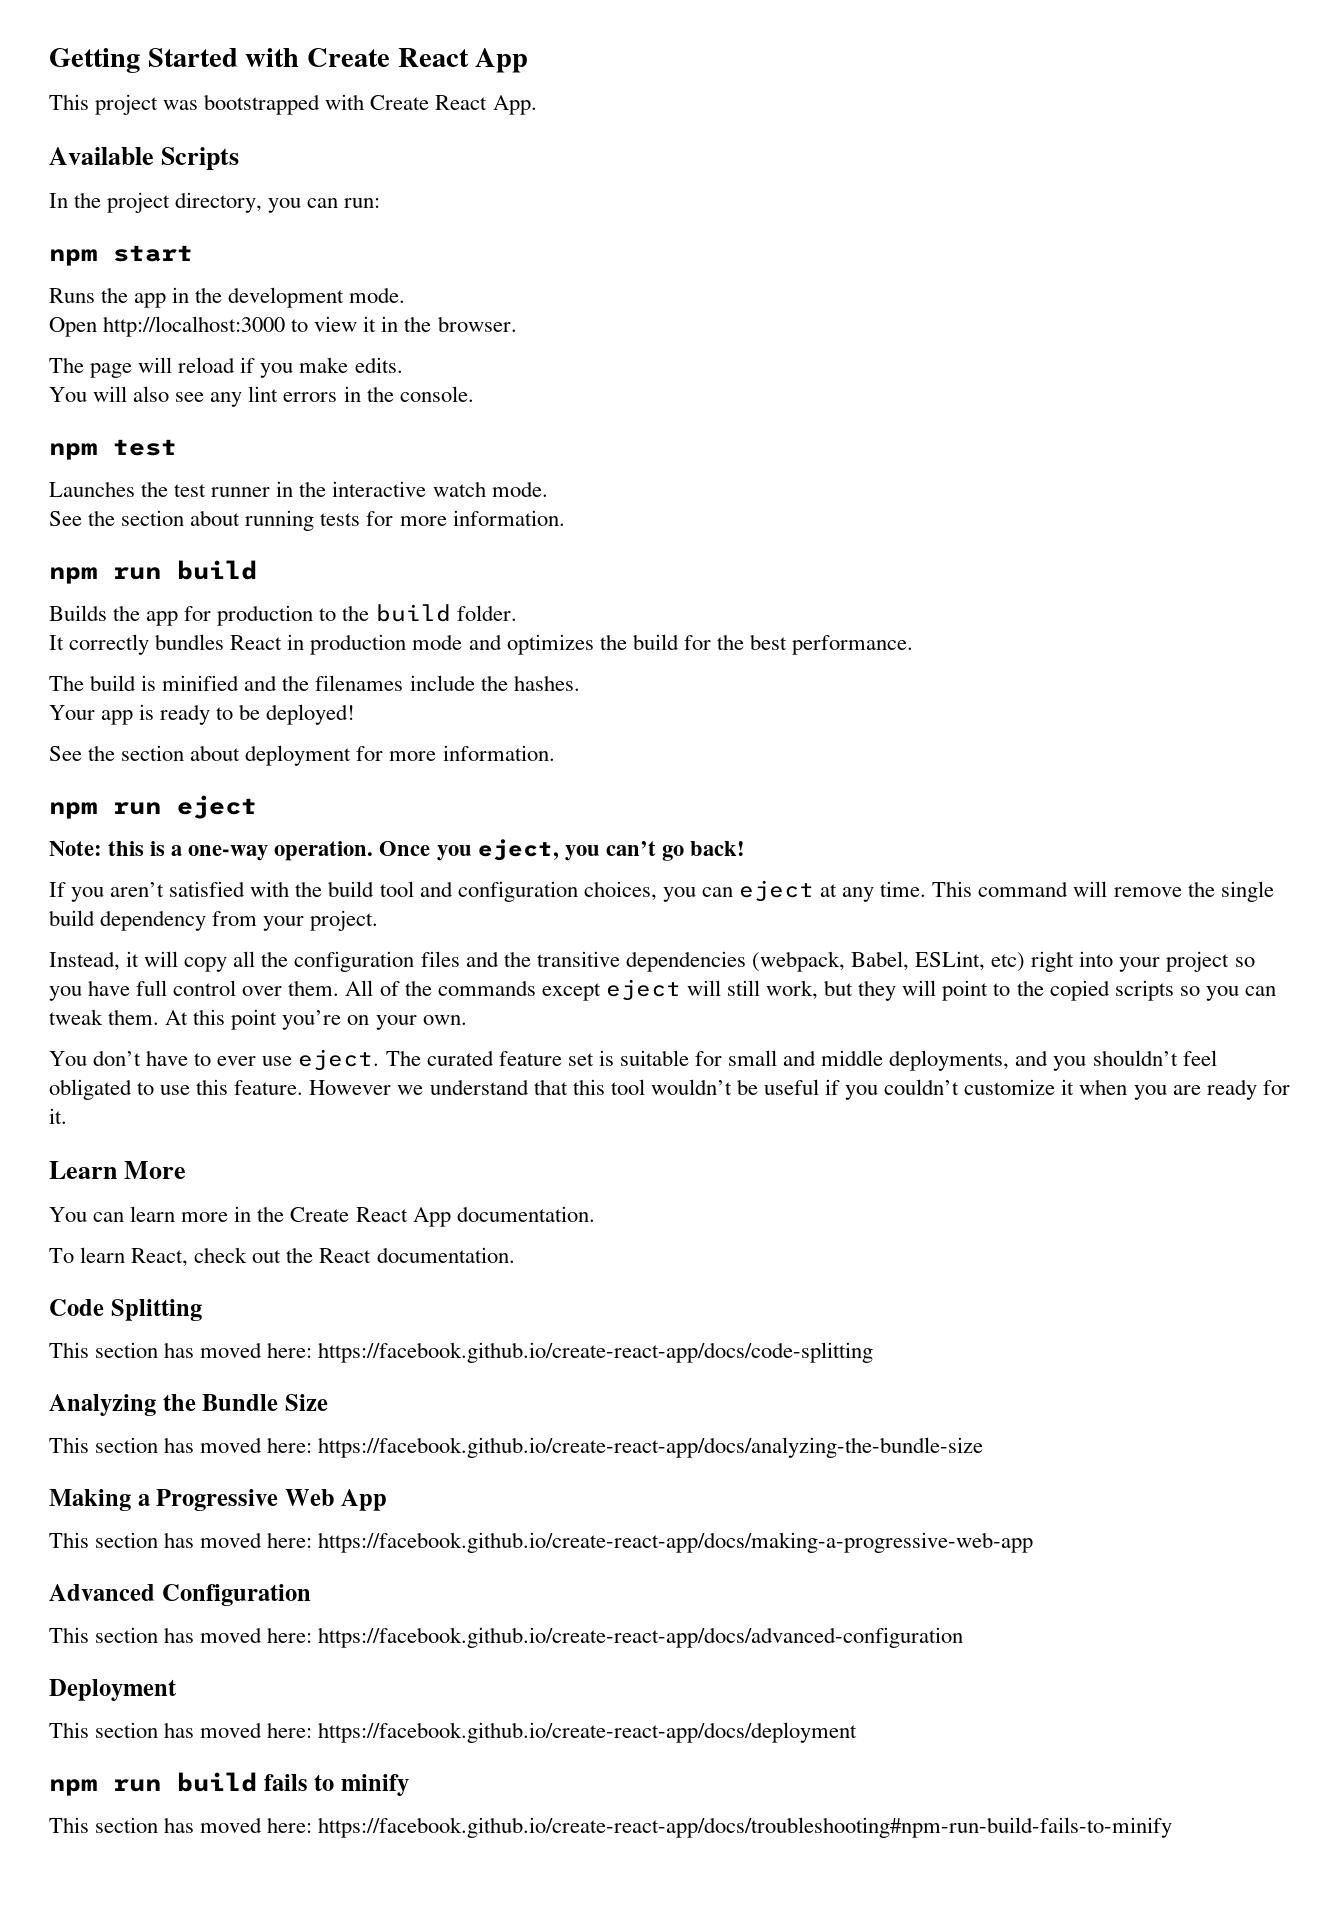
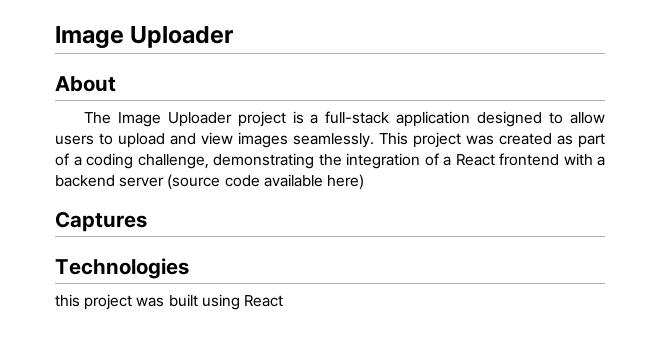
[49,48,529,73] [49,94,537,115] [49,147,240,170] [49,192,381,213] [49,245,193,266] [49,287,406,308] [49,316,517,337] [49,357,403,378] [49,386,474,407] [49,439,177,460] [49,481,548,497] [49,510,565,531] [49,560,257,584] [49,604,517,626] [49,634,914,655] [49,675,580,691] [49,704,356,725] [49,745,555,766] [49,795,257,819] [49,839,745,861] [49,880,1274,902] [49,910,379,931] [49,951,1255,972] [49,979,1276,1001] [49,1009,467,1030] [49,1049,1217,1071] [49,1079,1290,1100] [49,1108,67,1124] [49,1161,187,1179] [49,1206,595,1227] [49,1247,515,1267] [49,1299,202,1321] [49,1342,874,1363] [49,1394,328,1416] [49,1437,984,1458] [49,1489,388,1511] [49,1532,1034,1553] [49,1584,311,1606] [49,1627,964,1648] [49,1679,177,1701] [49,1722,858,1743] [49,1772,409,1796] [49,1817,1173,1838] Getting Started with Create React App // This project was bootstrapped with Create React App. // Available Scripts // In the project directory, you can run: // npm start // Runs the app in the development mode. // Open http://localhost:3000 to view it in the browser. // The page will reload if you make edits. // You will also see any lint errors in the console. // npm test // Launches the test runner in the interactive watch mode. // See the section about running tests for more information. // npm run build // Builds the app for production to the build folder. // It correctly bundles React in production mode and optimizes the build for the best performance. // The build is minified and the filenames include the hashes. // Your app is ready to be deployed! // See the section about deployment for more information. // npm run eject // Note: this is a one-way operation. Once you eject, you can’t go back! // If you aren’t satisfied with the build tool and configuration choices, you can eject at any time. This command will remove the single build dependency from your project. // Instead, it will copy all the configuration files and the transitive dependencies (webpack, Babel, ESLint, etc) right into your project so you have full control over them. All of the commands except eject will still work, but they will point to the copied scripts so you can tweak them. At this point you’re on your own. // You don’t have to ever use eject. The curated feature set is suitable for small and middle deployments, and you shouldn’t feel obligated to use this feature. However we understand that this tool wouldn’t be useful if you couldn’t customize it when you are ready for it. // Learn More // You can learn more in the Create React App documentation. // To learn React, check out the React documentation. // Code Splitting // This section has moved here: https://facebook.github.io/create-react-app/docs/code-splitting // Analyzing the Bundle Size // This section has moved here: https://facebook.github.io/create-react-app/docs/analyzing-the-bundle-size // Making a Progressive Web App // This section has moved here: https://facebook.github.io/create-react-app/docs/making-a-progressive-web-app // Advanced Configuration // This section has moved here: https://facebook.github.io/create-react-app/docs/advanced-configuration // Deployment // This section has moved here: https://facebook.github.io/create-react-app/docs/deployment // npm run build fails to minify // This section has moved here: https://facebook.github.io/create-react-app/docs/troubleshooting#npm-run-build-fails-to-minify -> [55,26,235,49] [55,76,116,92] [83,111,605,127] [55,132,605,148] [55,153,605,169] [55,174,364,190] [55,211,147,232] [55,258,189,279] [55,294,283,310] Image Uploader // About // The Image Uploader project is a full-stack application designed to allow users to upload and view images seamlessly. This project was created as part of a coding challenge, demonstrating the integration of a React frontend with a backend server (source code available here) // Captures // Technologies // this project was built using React

